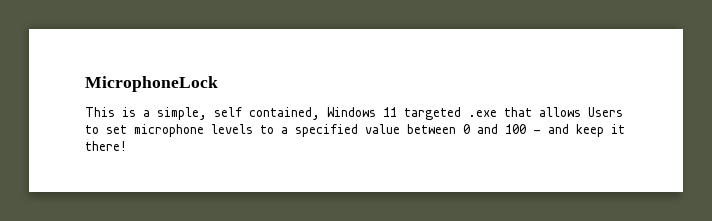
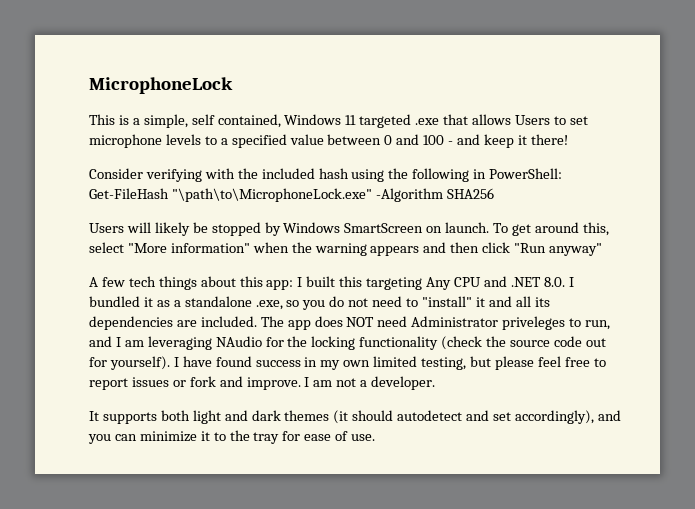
(127, 146) none -> [89,168,563,182] [89,188,494,202] [89,222,609,236] [89,242,603,256] [89,276,574,290] [89,296,550,310] [89,316,611,330] [89,336,606,350] [89,356,606,370] [89,376,436,390] [89,410,621,424] [88,430,376,444] // Consider verifying with the included hash using the following in PowerShell: Get-FileHash "\path\to\MicrophoneLock.exe" -Algorithm SHA256 // Users will likely be stopped by Windows SmartScreen on launch. To get around this, select "More information" when the warning appears and then click "Run anyway" // A few tech things about this app: I built this targeting Any CPU and .NET 8.0. I bundled it as a standalone .exe, so you do not need to "install" it and all its dependencies are included. The app does NOT need Administrator priveleges to run, and I am leveraging NAudio for the locking functionality (check the source code out for yourself). I have found success in my own limited testing, but please feel free to report issues or fork and improve. I am not a developer. // It supports both light and dark themes (it should autodetect and set accordingly), and you can minimize it to the tray for ease of use.

